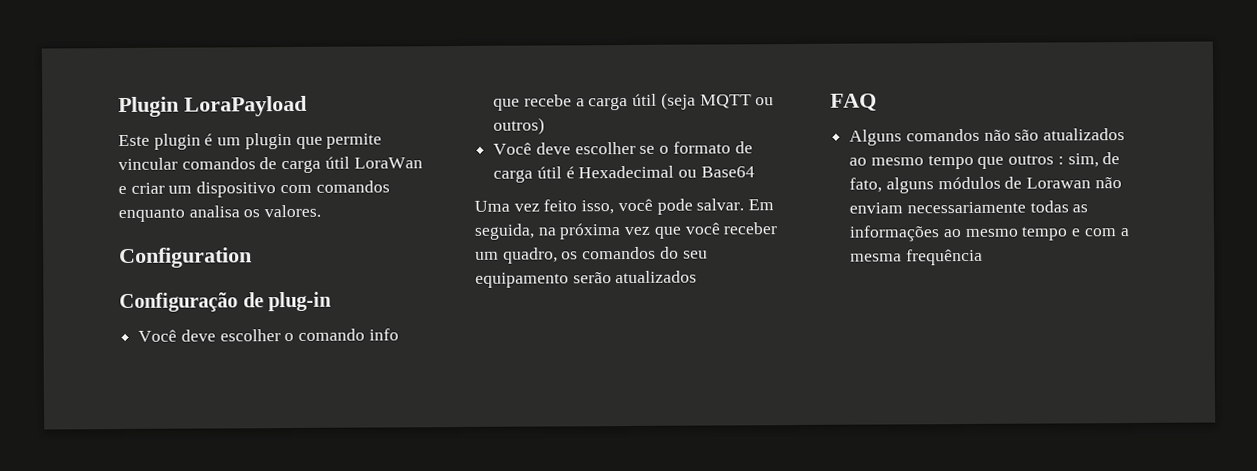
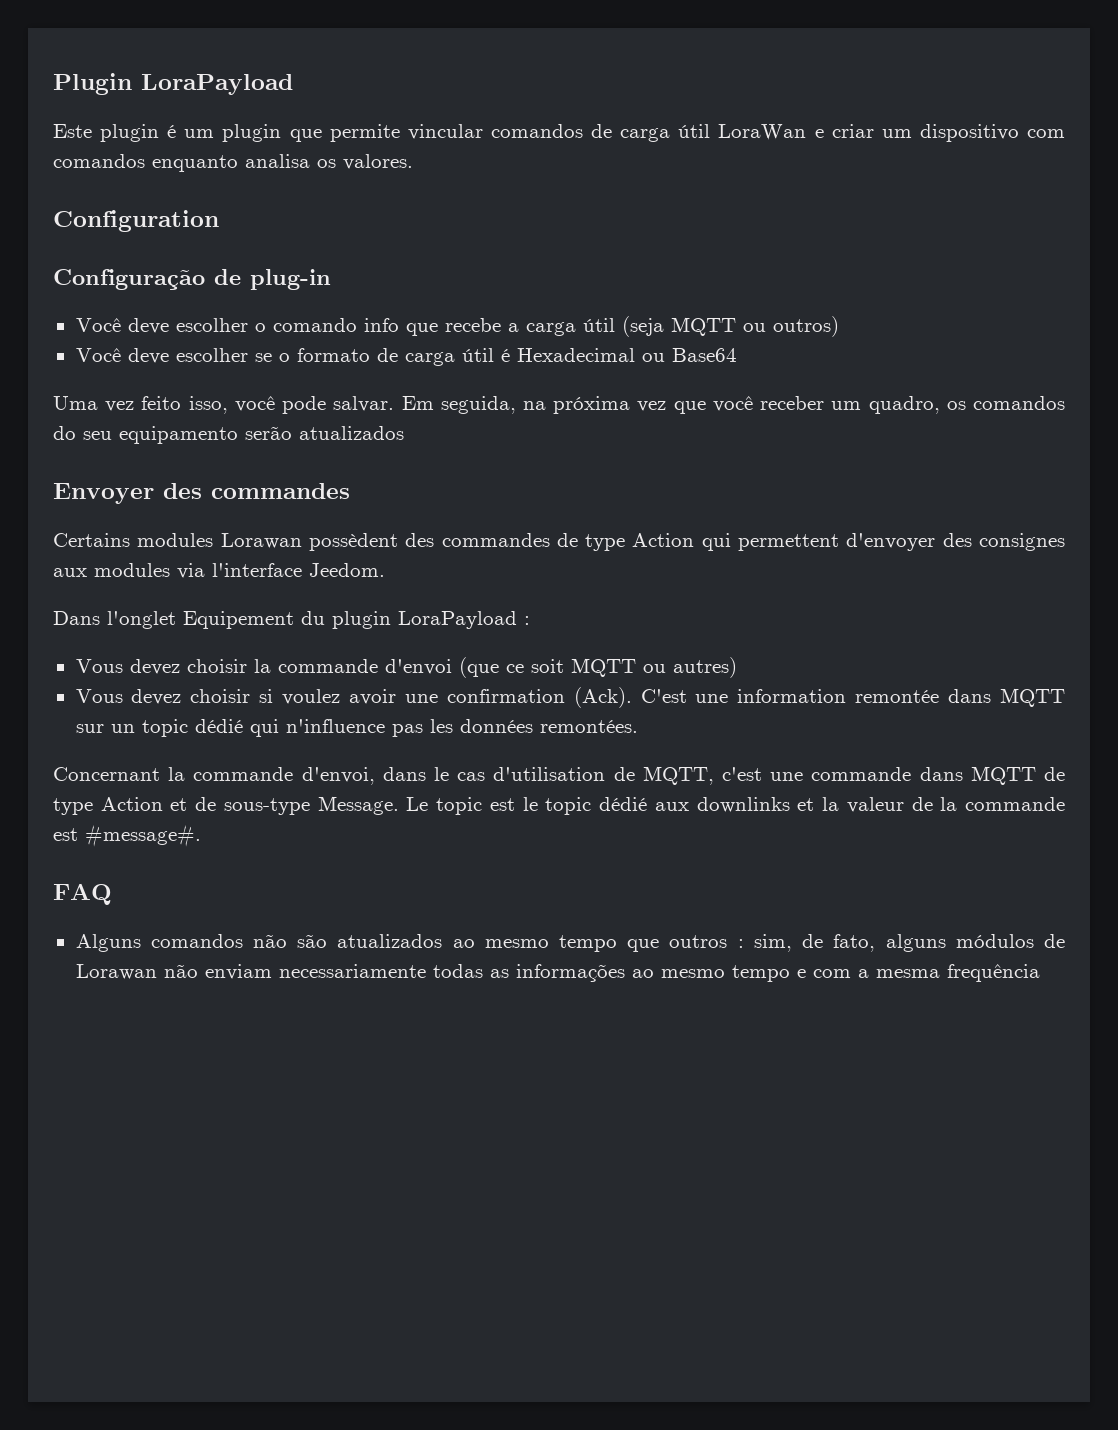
(698, 277) none -> [53,483,350,504] [53,533,1065,551] [53,563,385,579] [53,611,530,629] [75,657,737,678] [75,687,1065,708] [75,719,638,737] [53,766,1066,785] [53,796,1065,815] [53,824,201,847] // Envoyer des commandes // Certains modules Lorawan possèdent des commandes de type Action qui permettent d'envoyer des consignes aux modules via l'interface Jeedom. // Dans l'onglet Equipement du plugin LoraPayload : // Vous devez choisir la commande d'envoi (que ce soit MQTT ou autres) // Vous devez choisir si voulez avoir une confirmation (Ack). C'est une information remontée dans MQTT sur un topic dédié qui n'influence pas les données remontées. // Concernant la commande d'envoi, dans le cas d'utilisation de MQTT, c'est une commande dans MQTT de type Action et de sous-type Message. Le topic est le topic dédié aux downlinks et la valeur de la commande est #message#.

